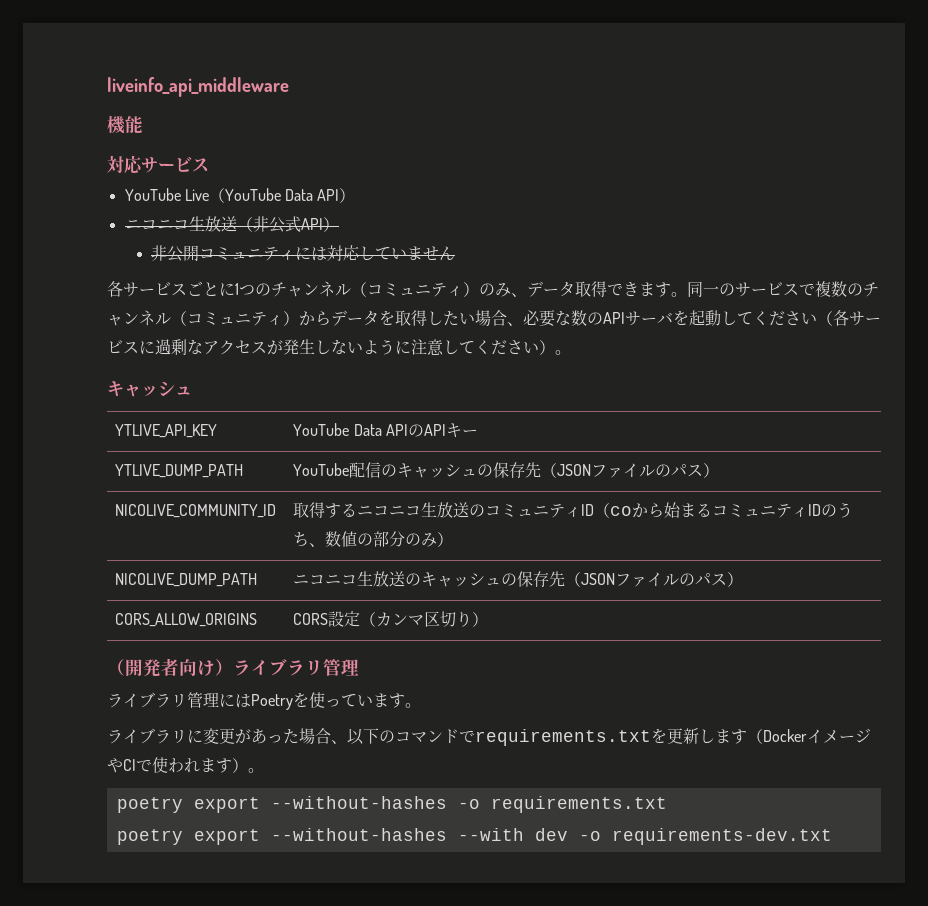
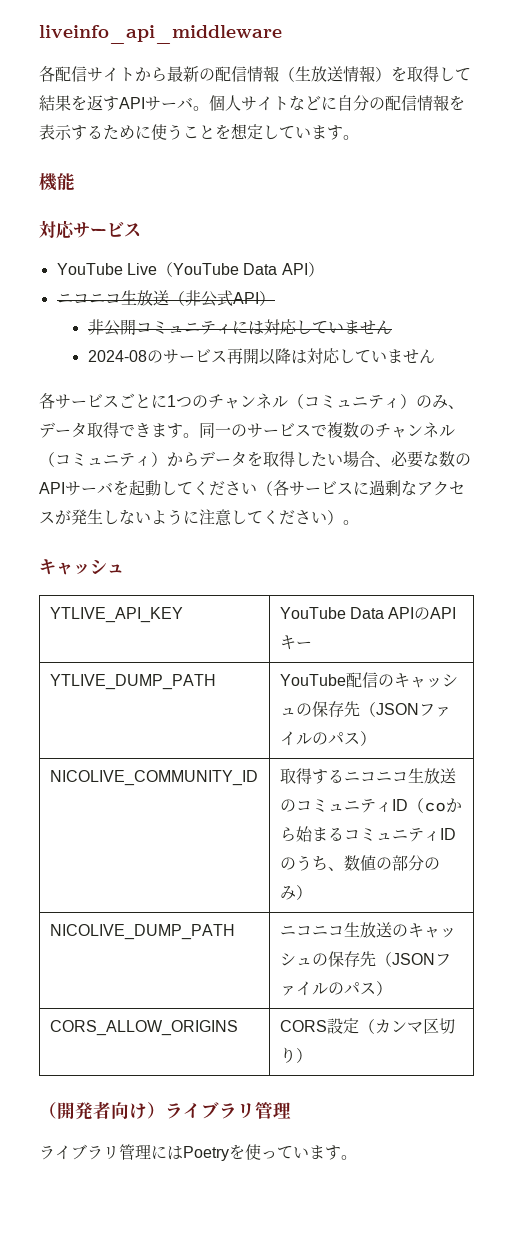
(289, 87) none -> [39,66,471,82] [39,95,465,111] [39,123,359,140] // 各配信サイトから最新の配信情報（生放送情報）を取得して結果を返すAPIサーバ。個人サイトなどに自分の配信情報を表示するために使うことを想定しています。
(456, 253) none -> [87,348,435,365] // 2024-08のサービス再開以降は対応していません
[107,728,871,746] [107,757,264,773] [116,796,667,813] [116,828,832,845] // ライブラリに変更があった場合、以下のコマンドでrequirements.txtを更新します（DockerイメージやCIで使われます）。 // poetry export --without-hashes -o requirements.txt // poetry export --without-hashes --with dev -o requirements-dev.txt -> (357, 1157) none

